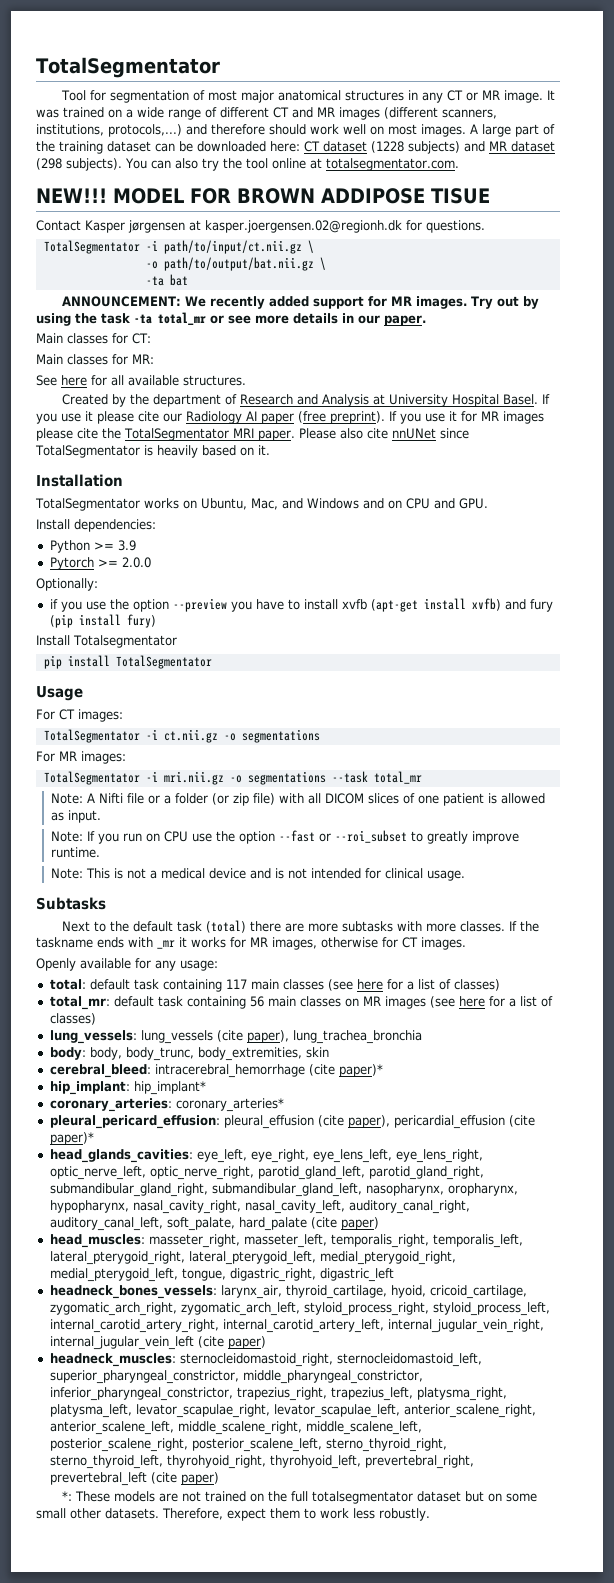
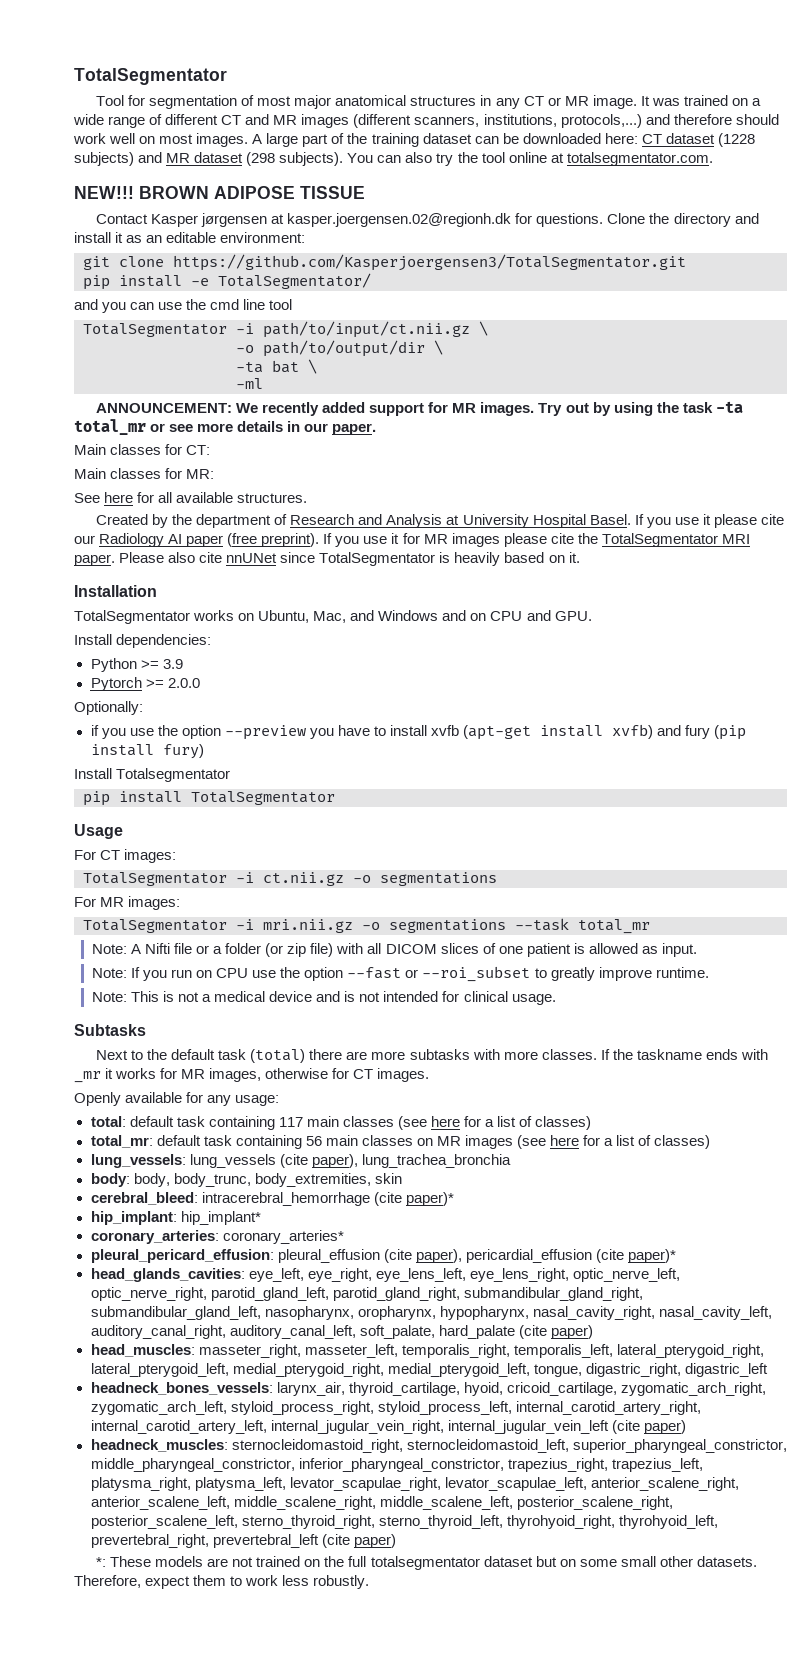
[113,188,490,204] MODEL FOR BROWN ADDIPOSE TISUE -> [139,186,365,199] BROWN ADIPOSE TISSUE
(485, 226) none -> [607,213,759,227] [74,232,306,243] [83,254,686,271] [83,273,371,290] [74,299,293,313] Clone the directory and install it as an editable environment: // git clone https://github.com/Kasperjoergensen3/TotalSegmentator.git // pip install -e TotalSegmentator/ // and you can use the cmd line tool
[163,257,314,271] path/to/output/bat.nii.gz -> [263,340,425,357] path/to/output/dir
(188, 280) none -> [308,359,317,374] [236,378,263,389] \ // -ml

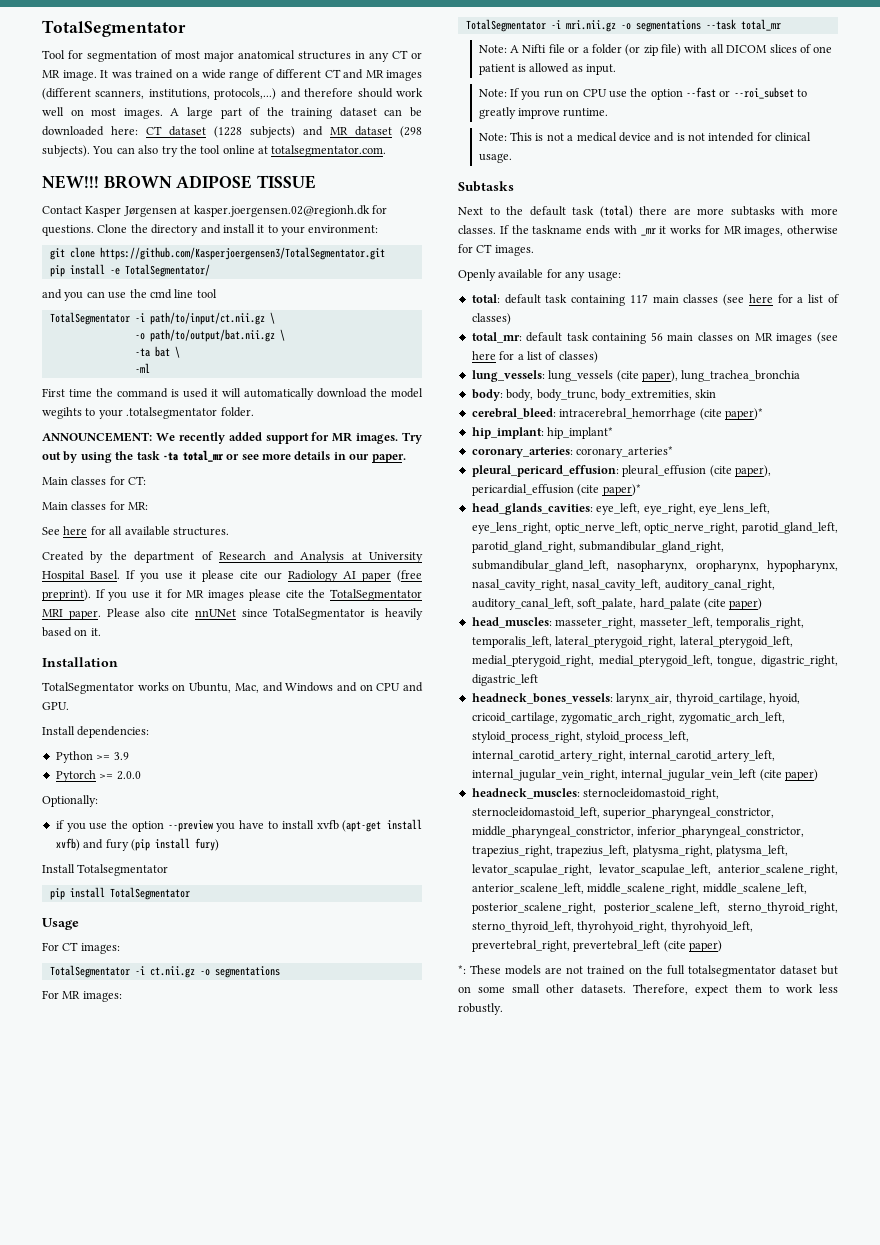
[201,213,268,227] jørgensen -> [123,206,177,217] Jørgensen
[126,232,217,243] as an editable -> [267,225,305,236] to your
[263,340,425,357] path/to/output/dir -> [149,329,275,342] path/to/output/bat.nii.gz
(263, 383) none -> [42,388,423,400] [42,407,254,419] // First time the command is used it will automatically download the model wegihts to your .totalsegmentator folder.

